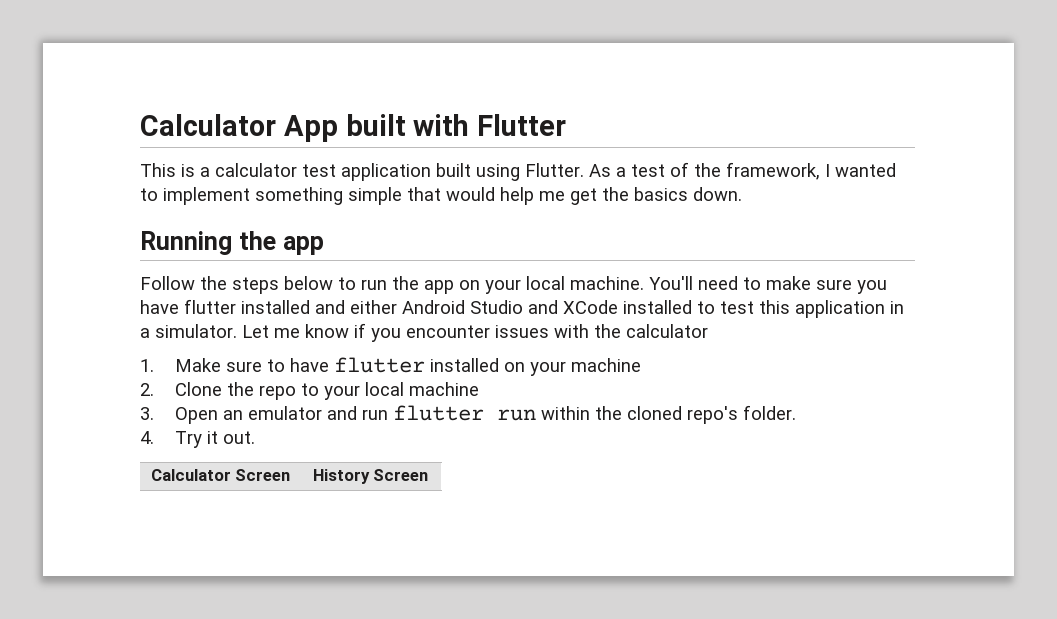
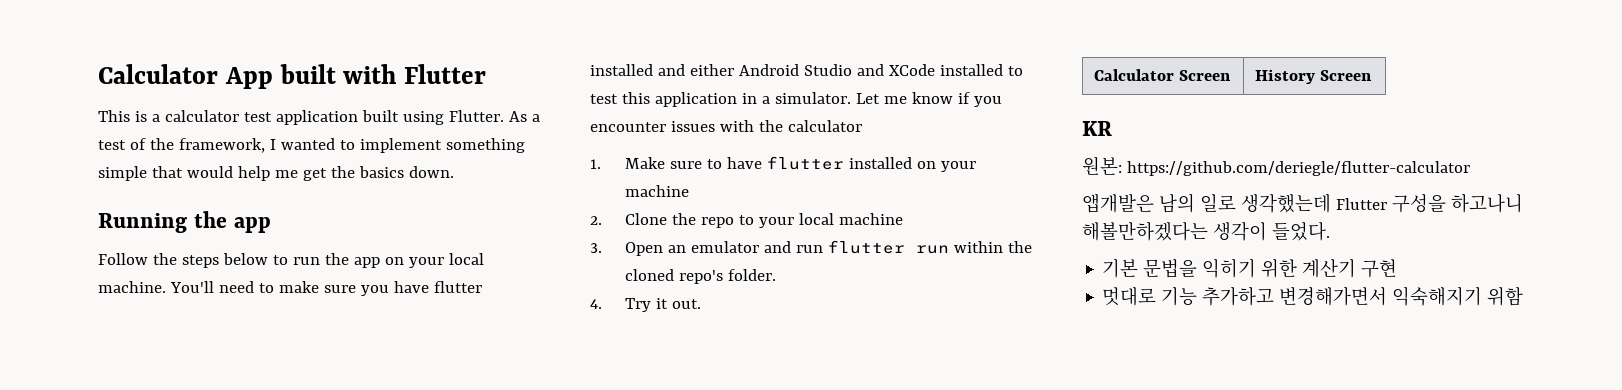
(429, 475) none -> [1082,121,1112,136] [1082,156,1470,176] [1082,193,1523,213] [1082,221,1330,241] [1102,258,1398,278] [1102,286,1524,306] // KR // 원본: https://github.com/deriegle/flutter-calculator // 앱개발은 남의 일로 생각했는데 Flutter 구성을 하고나니 해볼만하겠다는 생각이 들었다. // 기본 문법을 익히기 위한 계산기 구현 // 멋대로 기능 추가하고 변경해가면서 익숙해지기 위함

